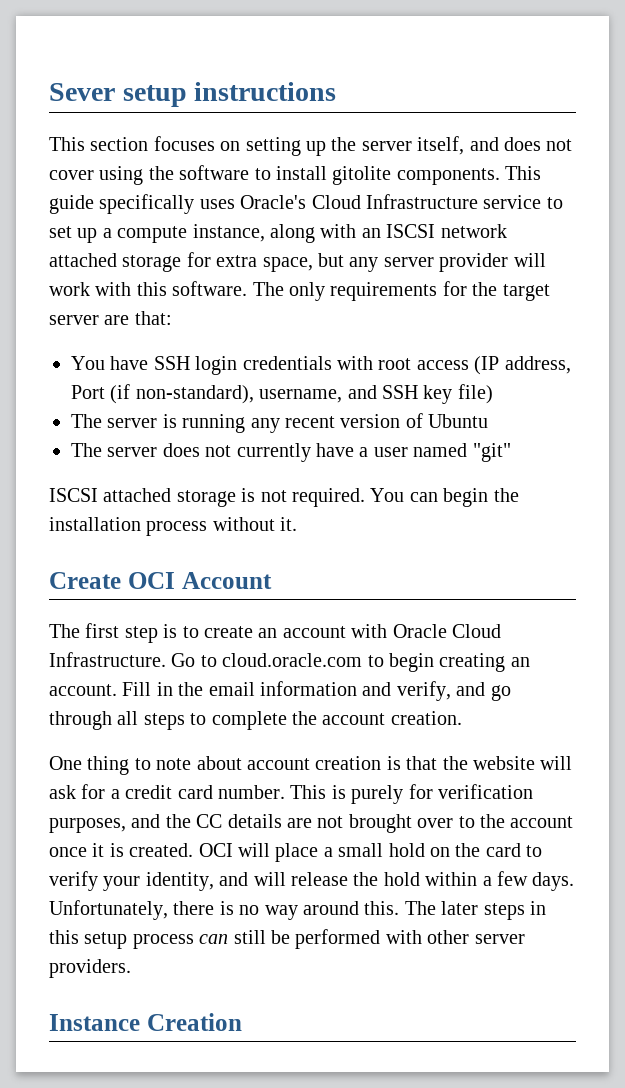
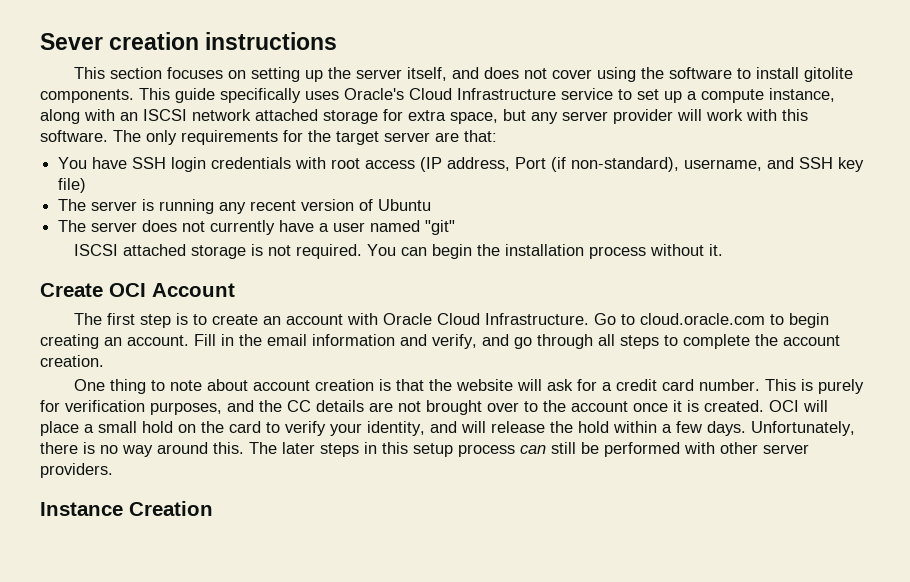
[122,85,187,107] setup -> [109,32,200,50] creation

